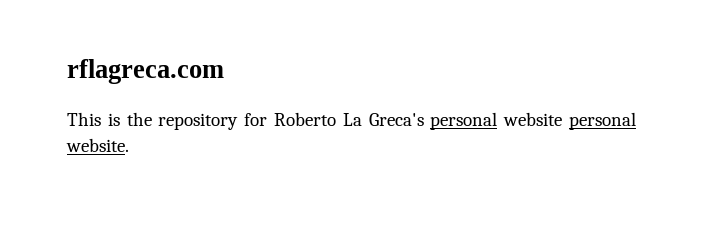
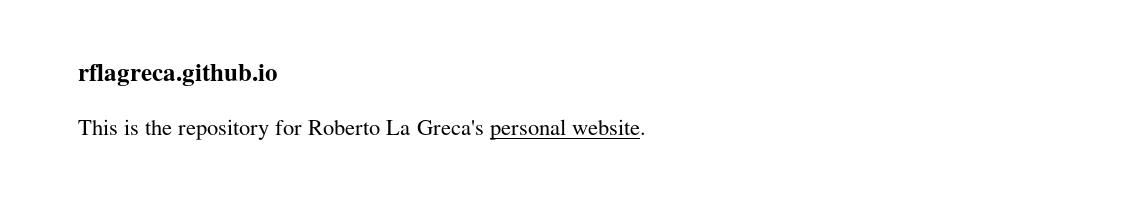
[67,59,224,84] rflagreca.com -> [78,64,278,86] rflagreca.github.io
[503,112,637,130] website personal -> (566, 129) none

